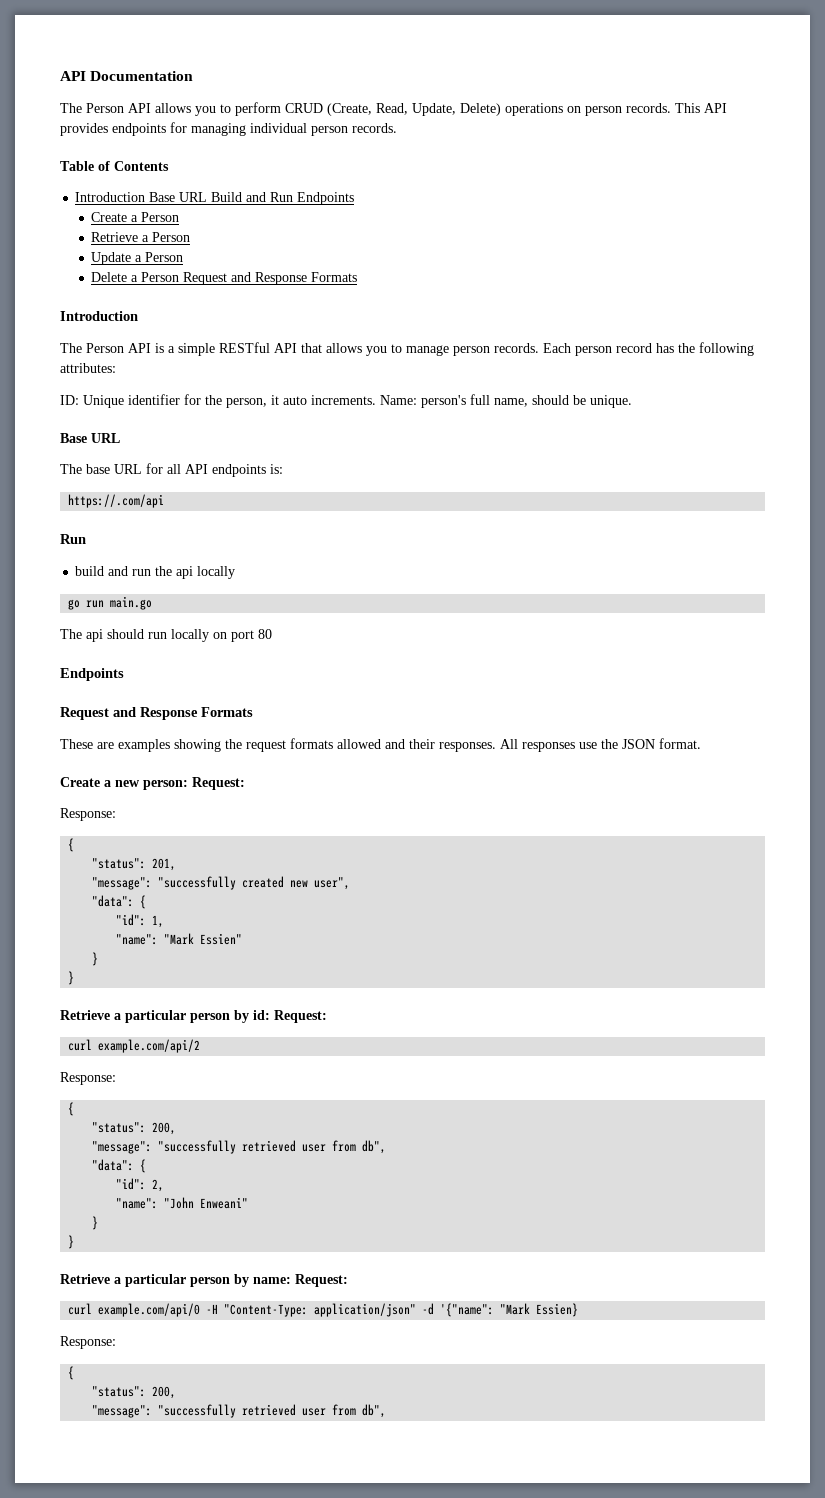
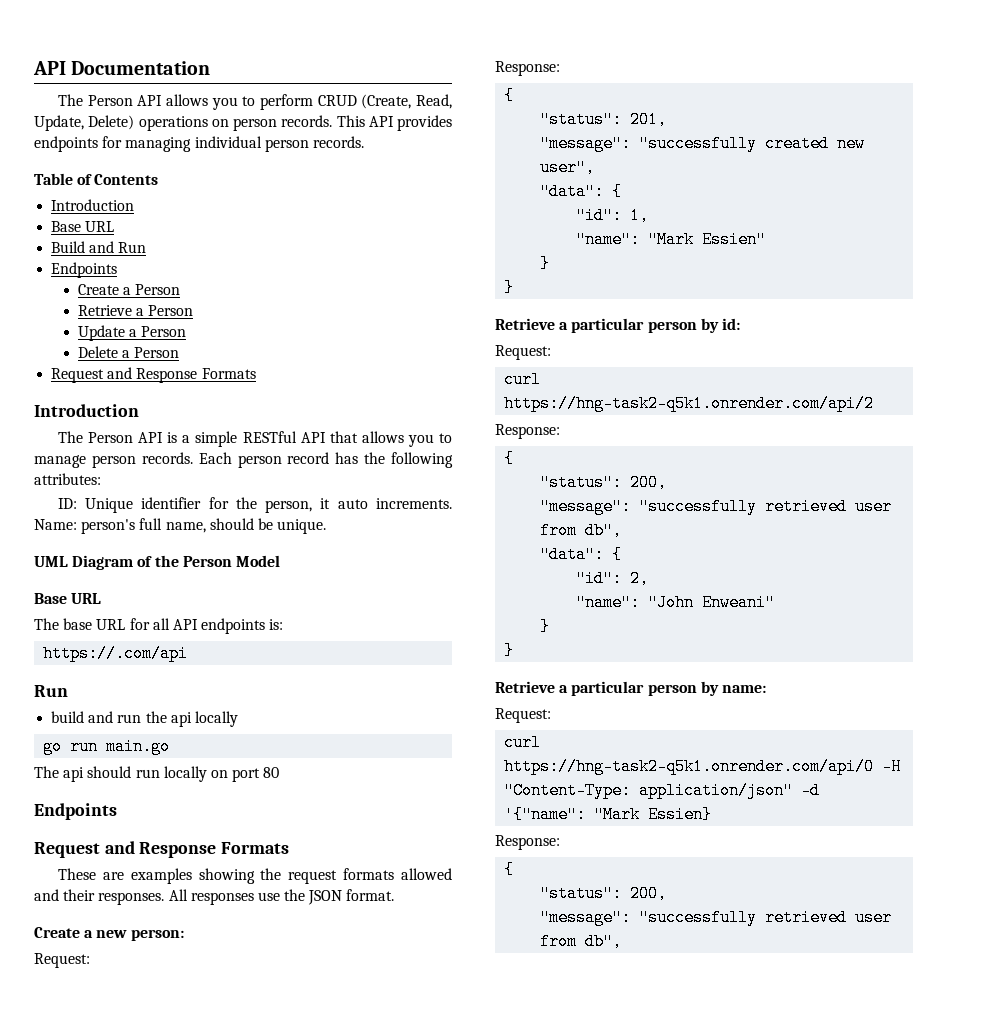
[149,192,208,202] Base URL -> [51,221,115,232] // Base URL //
(294, 197) none -> (147, 247) //
(180, 277) none -> (180, 352) //
(632, 401) none -> [34,555,280,570] // UML Diagram of the Person Model
(188, 785) none -> (184, 935) //
[274,1010,327,1023] [68,1039,201,1053] Request: // curl example.com/api/2 -> [495,345,551,360] [504,371,542,388] [504,395,875,412] // Request: // curl https://hng-task2-q5k1.onrender.com/api/2
[295,1274,348,1287] [68,1303,201,1317] Request: // curl example.com/api/0 -> [495,708,551,723] [504,734,542,751] [504,758,875,775] // Request: // curl https://hng-task2-q5k1.onrender.com/api/0

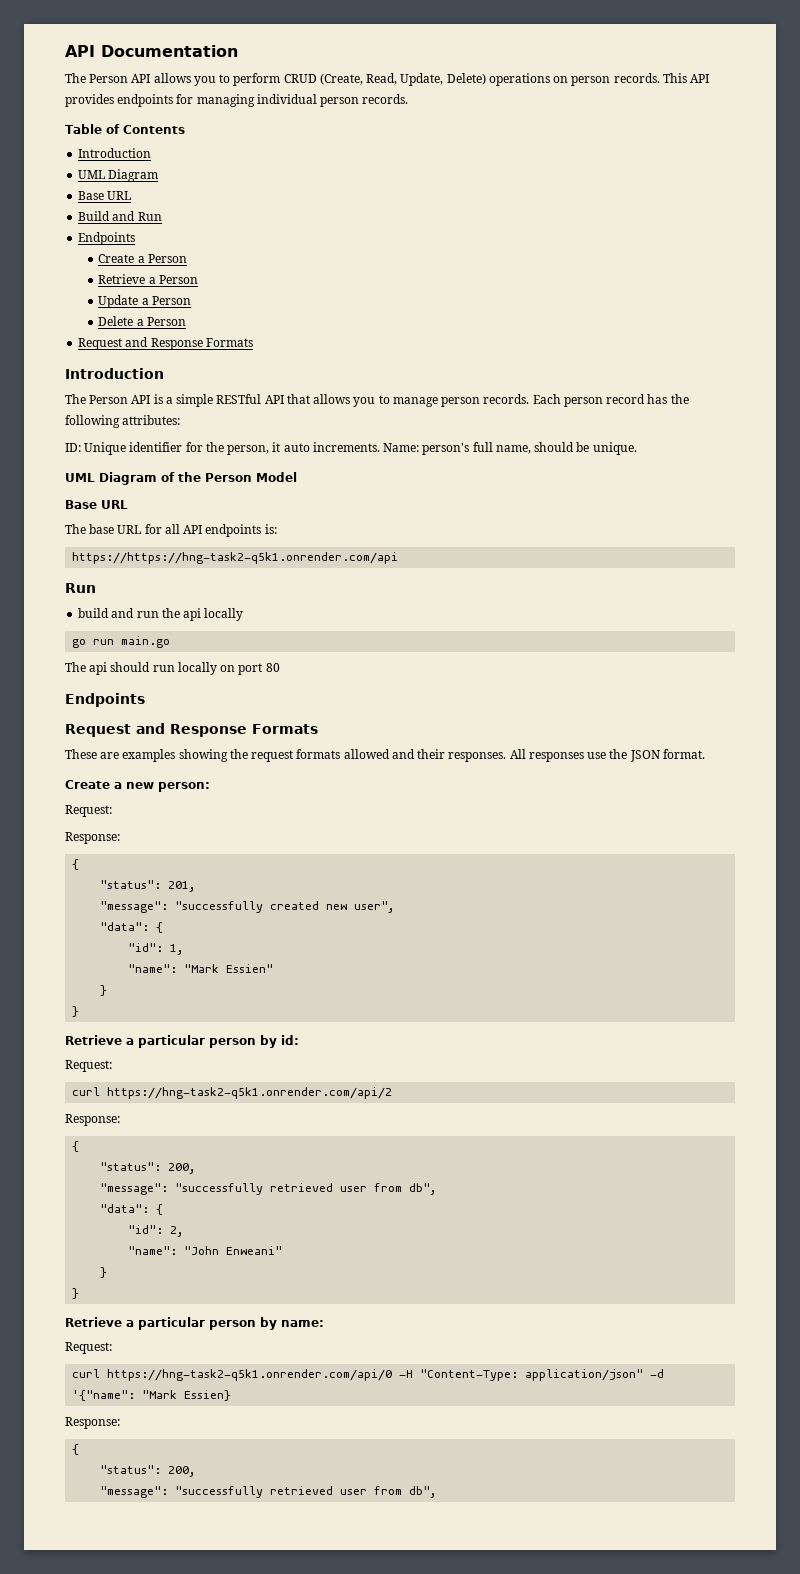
(135, 205) none -> [78,169,159,182] // UML Diagram
[43,645,189,662] https://.com/api -> [72,552,399,564] https://https://hng-task2-q5k1.onrender.com/api

